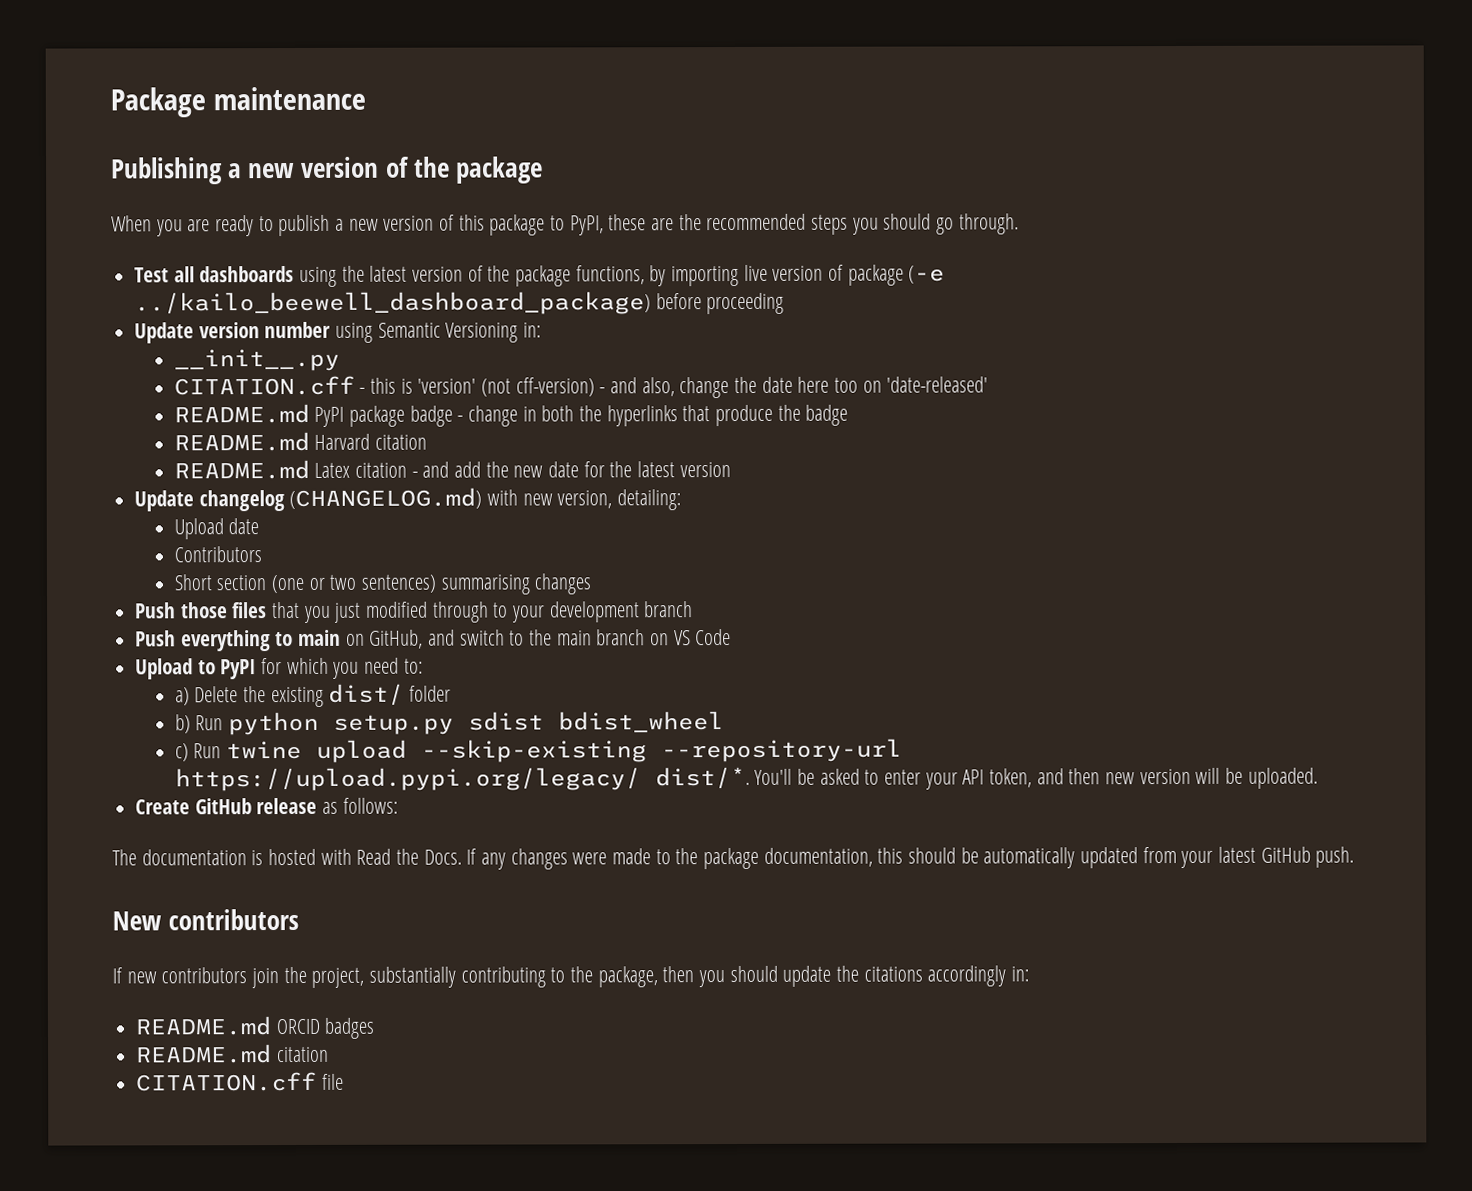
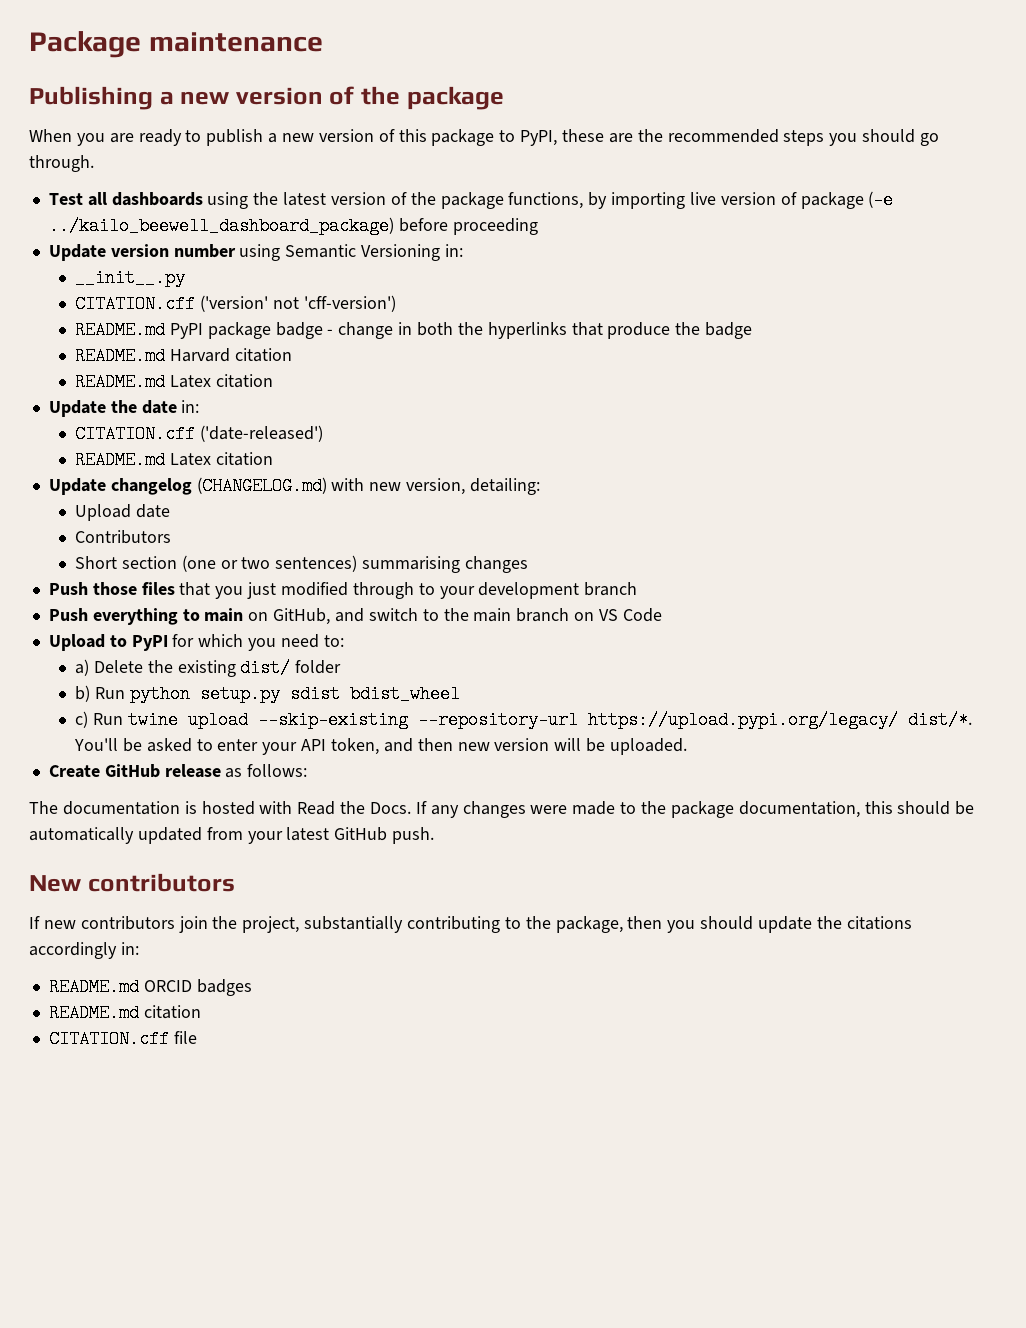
[359,376,989,399] - this is 'version' (not cff-version) - and also, change the date here too on 'date-released' -> [199,295,396,312] ('version' not 'cff-version')
[411,461,731,478] - and add the new date for the latest version -> [48,400,200,417] [75,425,323,443] [75,451,273,469] // Update the date in: // CITATION.cff ('date-released') // README.md Latex citation

